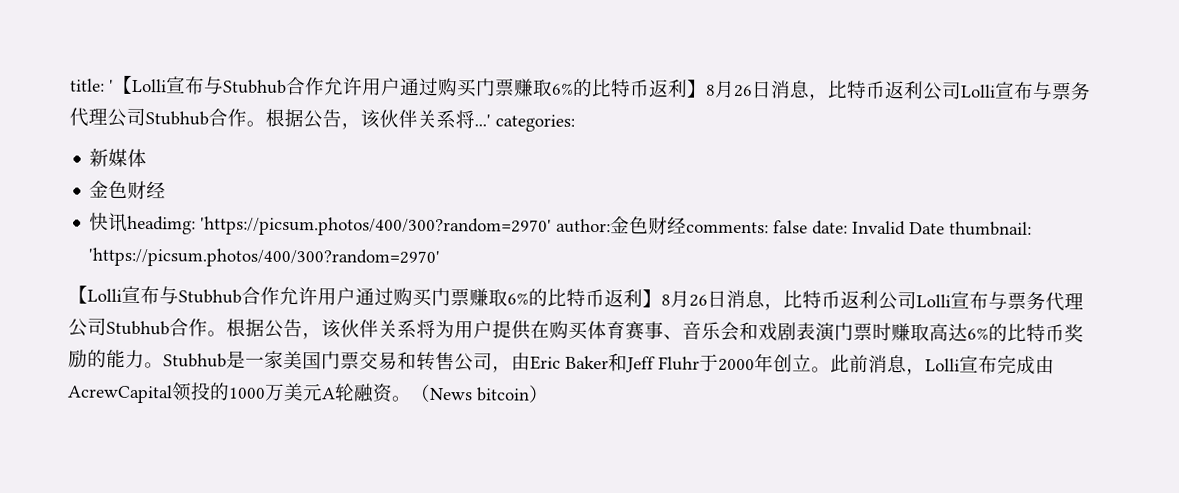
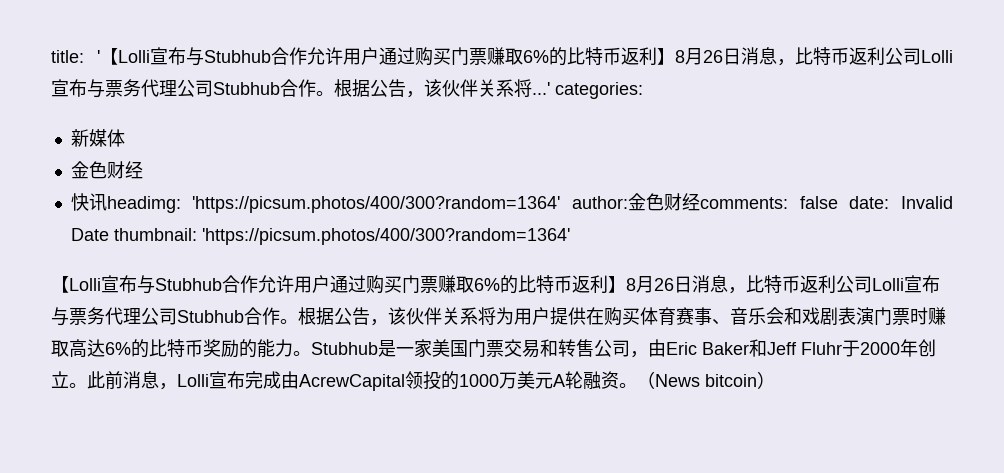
[200,216,553,237] 'https://picsum.photos/400/300?random=2970' -> [192,196,561,213] 'https://picsum.photos/400/300?random=1364'
[88,247,441,269] 'https://picsum.photos/400/300?random=2970' -> [201,228,570,245] 'https://picsum.photos/400/300?random=1364'

